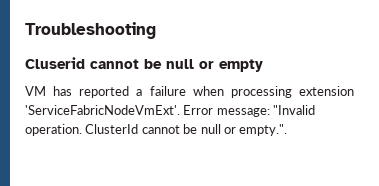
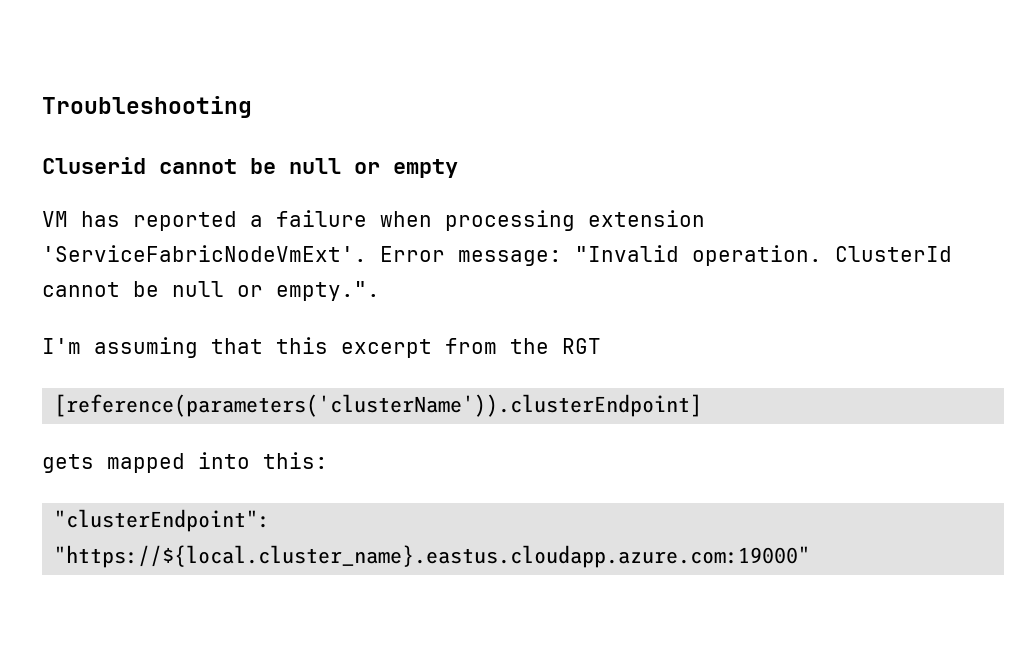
(288, 130) none -> [42,337,601,358] [54,394,703,417] [42,452,328,473] [54,509,271,532] [54,545,811,568] // I'm assuming that this excerpt from the RGT // [reference(parameters('clusterName')).clusterEndpoint] // gets mapped into this: // "clusterEndpoint": "https://${local.cluster_name}.eastus.cloudapp.azure.com:19000"

